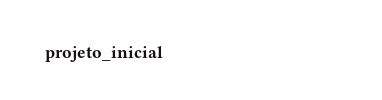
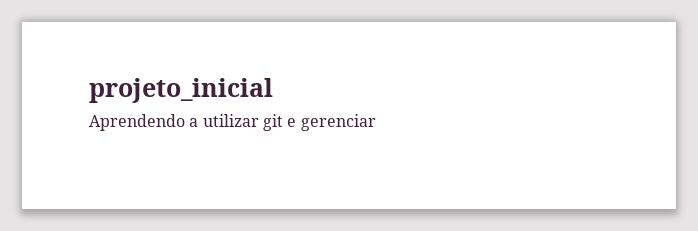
(163, 54) none -> [89,114,376,131] // Aprendendo a utilizar git e gerenciar

